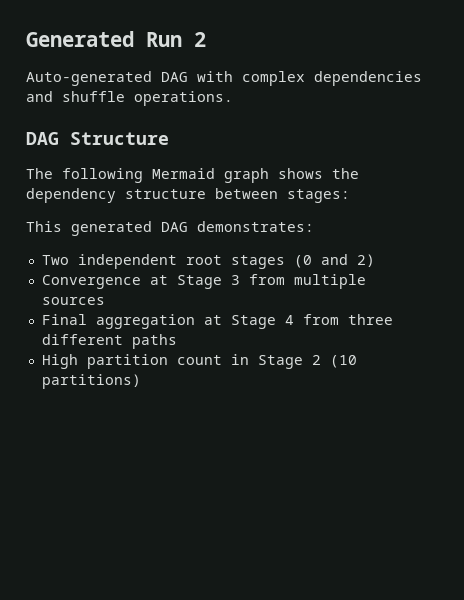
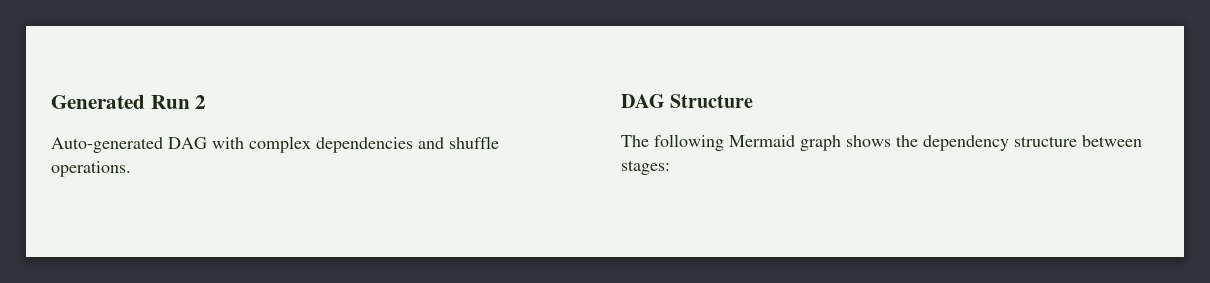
[26,221,314,236] [41,254,375,269] [41,274,366,289] [41,297,105,305] [41,314,393,329] [41,334,177,349] [41,354,357,369] [41,374,141,389] // This generated DAG demonstrates: // Two independent root stages (0 and 2) // Convergence at Stage 3 from multiple sources // Final aggregation at Stage 4 from three different paths // High partition count in Stage 2 (10 partitions) -> (670, 167) none

